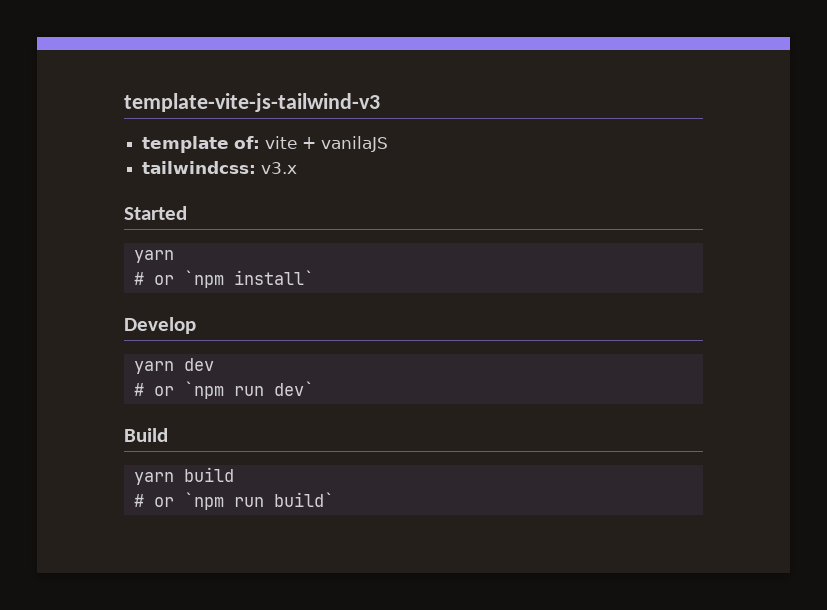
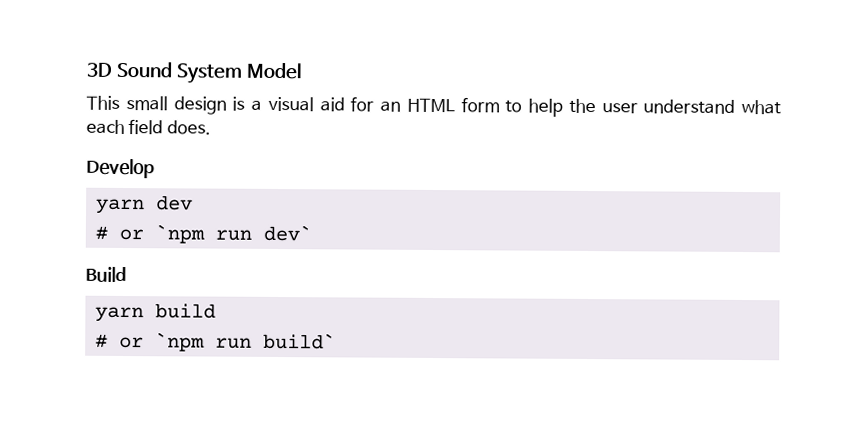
[124,93,380,112] [142,136,389,153] [142,161,298,174] [124,206,187,220] [133,250,174,263] [133,270,314,288] template-vite-js-tailwind-v3 // template of: vite + vanilaJS // tailwindcss: v3.x // Started // yarn // # or `npm install` -> [86,61,303,84] [86,95,781,117] [86,119,211,135] 3D Sound System Model // This small design is a visual aid for an HTML form to help the user understand what each field does.

